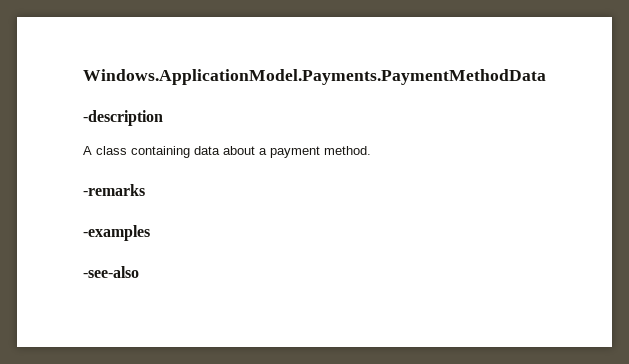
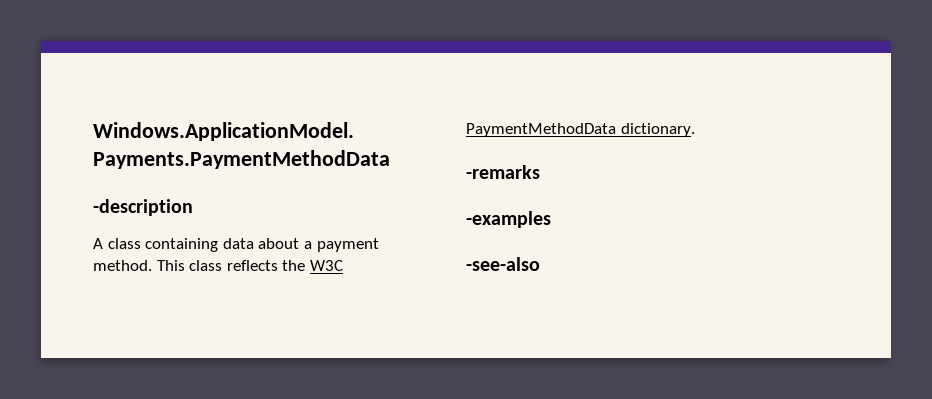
(371, 150) none -> [156,260,343,271] [466,123,695,137] This class reflects the W3C PaymentMethodData dictionary.

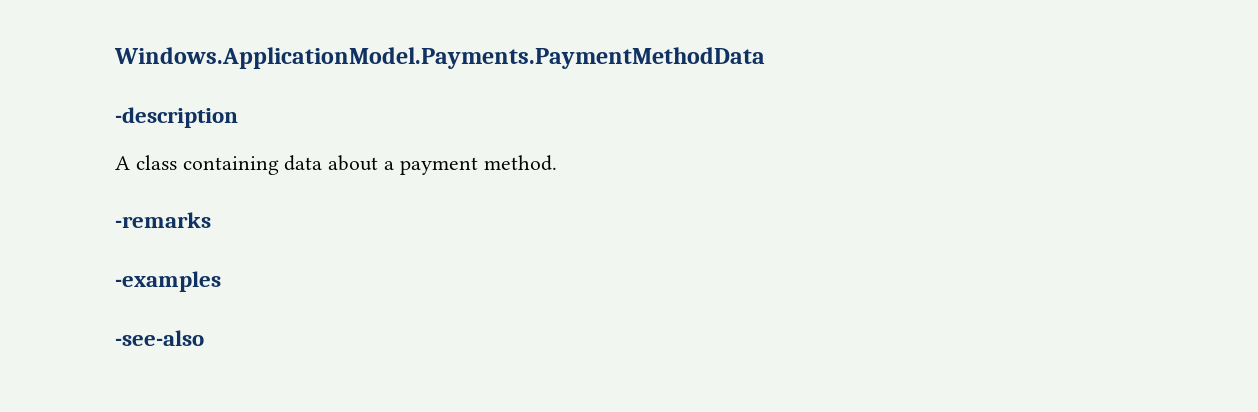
[156,260,343,271] [466,123,695,137] This class reflects the W3C PaymentMethodData dictionary. -> (557, 163) none

